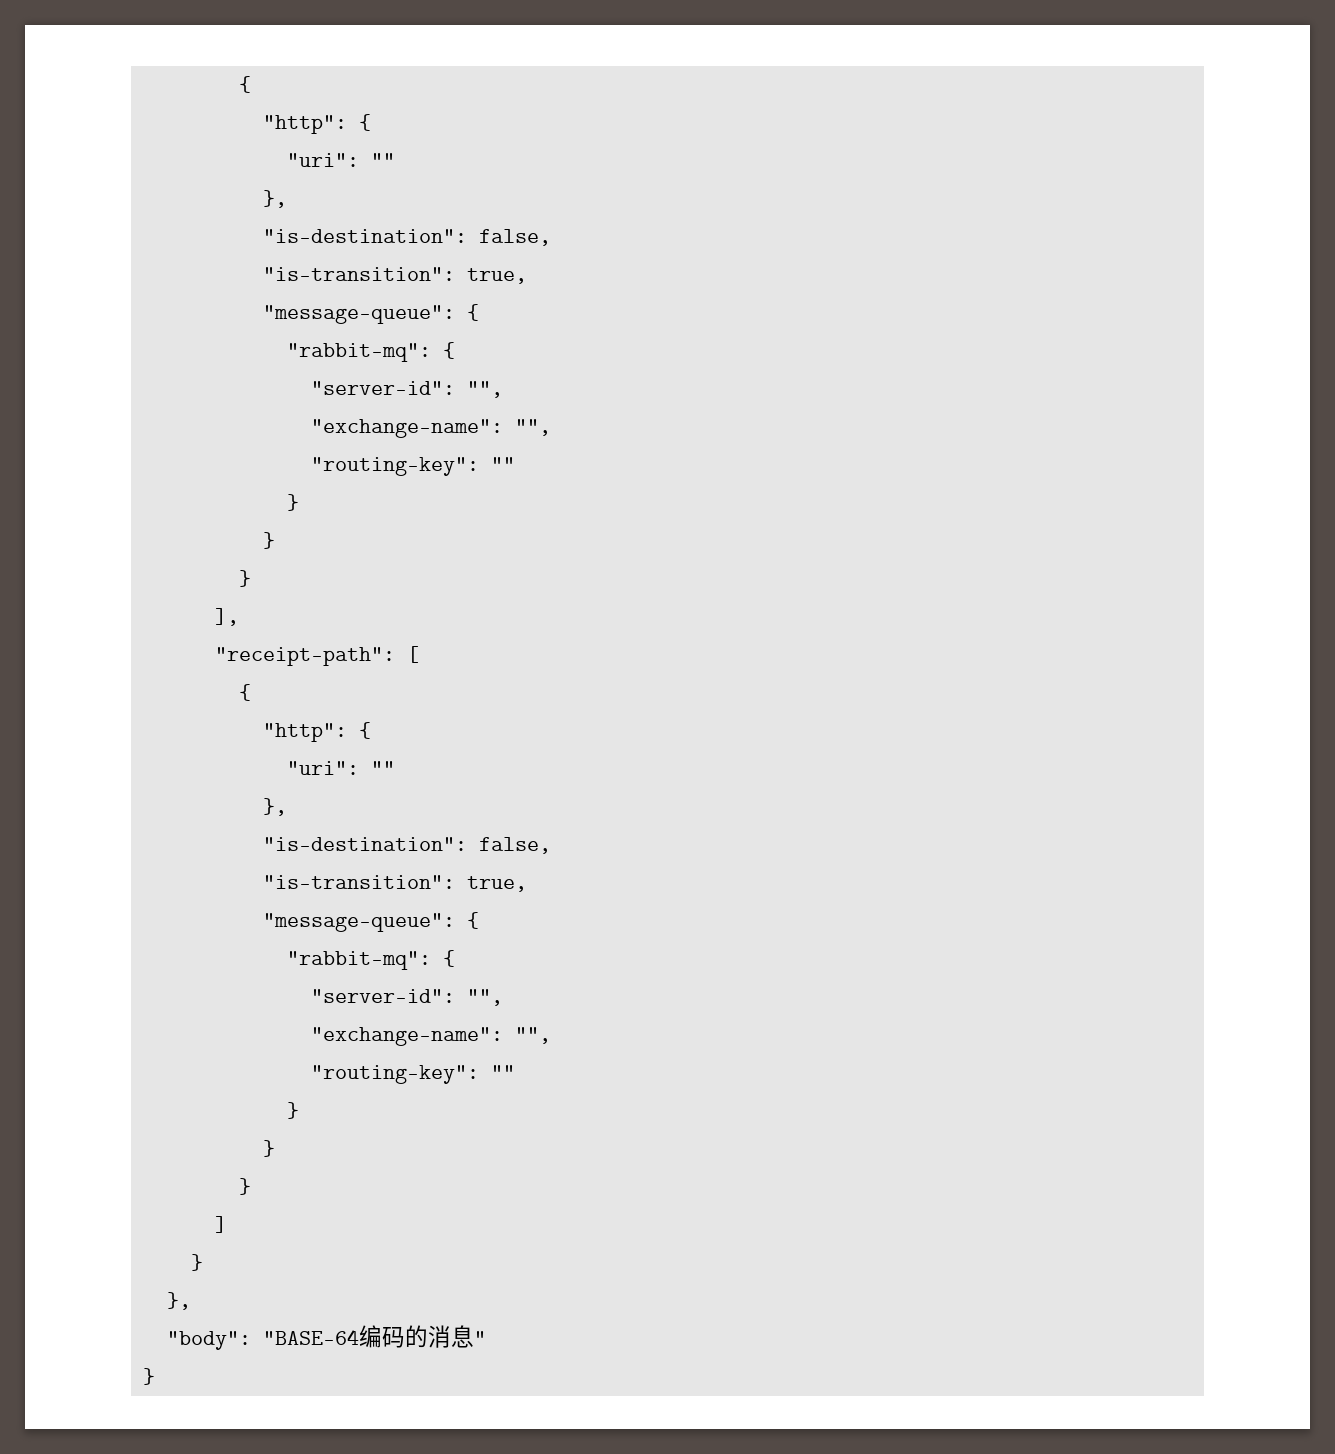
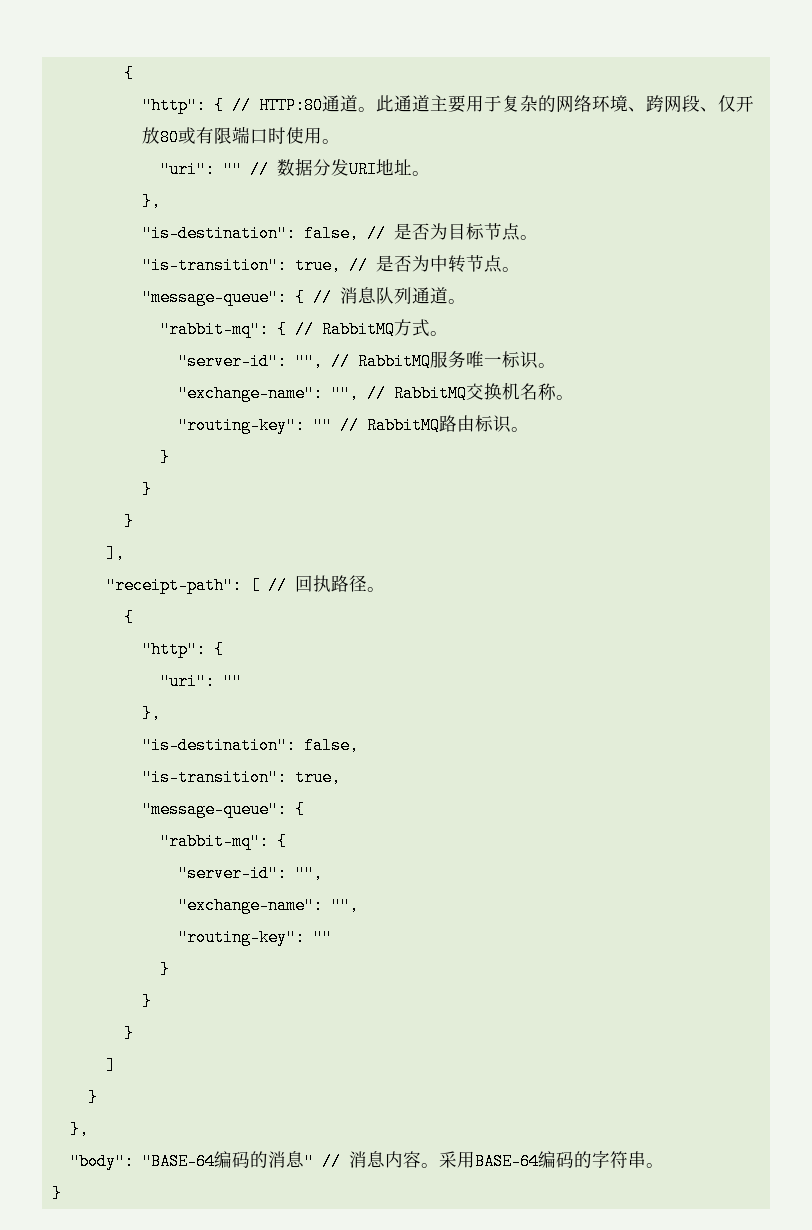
[239,76,251,93] [263,114,371,134] [287,153,395,167] [263,190,287,208] [263,229,551,246] [263,267,527,284] [263,304,479,324] [287,342,455,362] [311,381,503,398] [311,419,551,438] [311,457,515,476] { // "http": { // "uri": "" // }, // "is-destination": false, // "is-transition": true, // "message-queue": { // "rabbit-mq": { // "server-id": "", // "exchange-name": "", // "routing-key": "" -> [124,65,135,82] [142,95,755,114] [142,126,341,146] [160,158,431,178] [142,193,162,210] [142,223,539,242] [142,255,521,274] [142,287,467,306] [160,319,449,338] [178,351,557,370] [178,382,575,402] [178,415,530,434] { // "http": { // HTTP:80通道。此通道主要用于复杂的网络环境、跨网段、仅开放80或有限端口时使用。 // "uri": "" // 数据分发URI地址。 // }, // "is-destination": false, // 是否为目标节点。 // "is-transition": true, // 是否为中转节点。 // "message-queue": { // 消息队列通道。 // "rabbit-mq": { // RabbitMQ方式。 // "server-id": "", // RabbitMQ服务唯一标识。 // "exchange-name": "", // RabbitMQ交换机名称。 // "routing-key": "" // RabbitMQ路由标识。
(419, 654) none -> [268,575,386,594] // 回执路径。
(486, 1338) none -> [322,1150,665,1170] // 消息内容。采用BASE-64编码的字符串。

